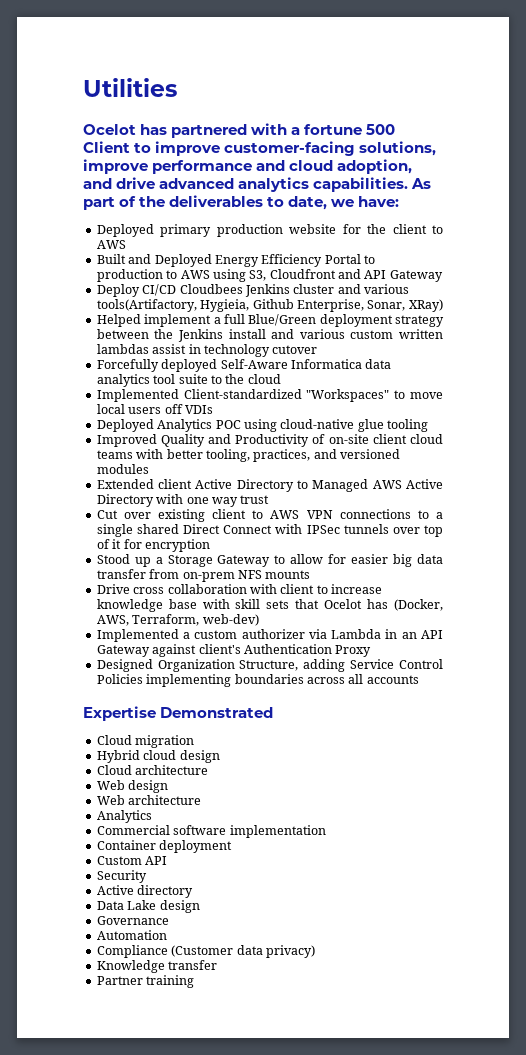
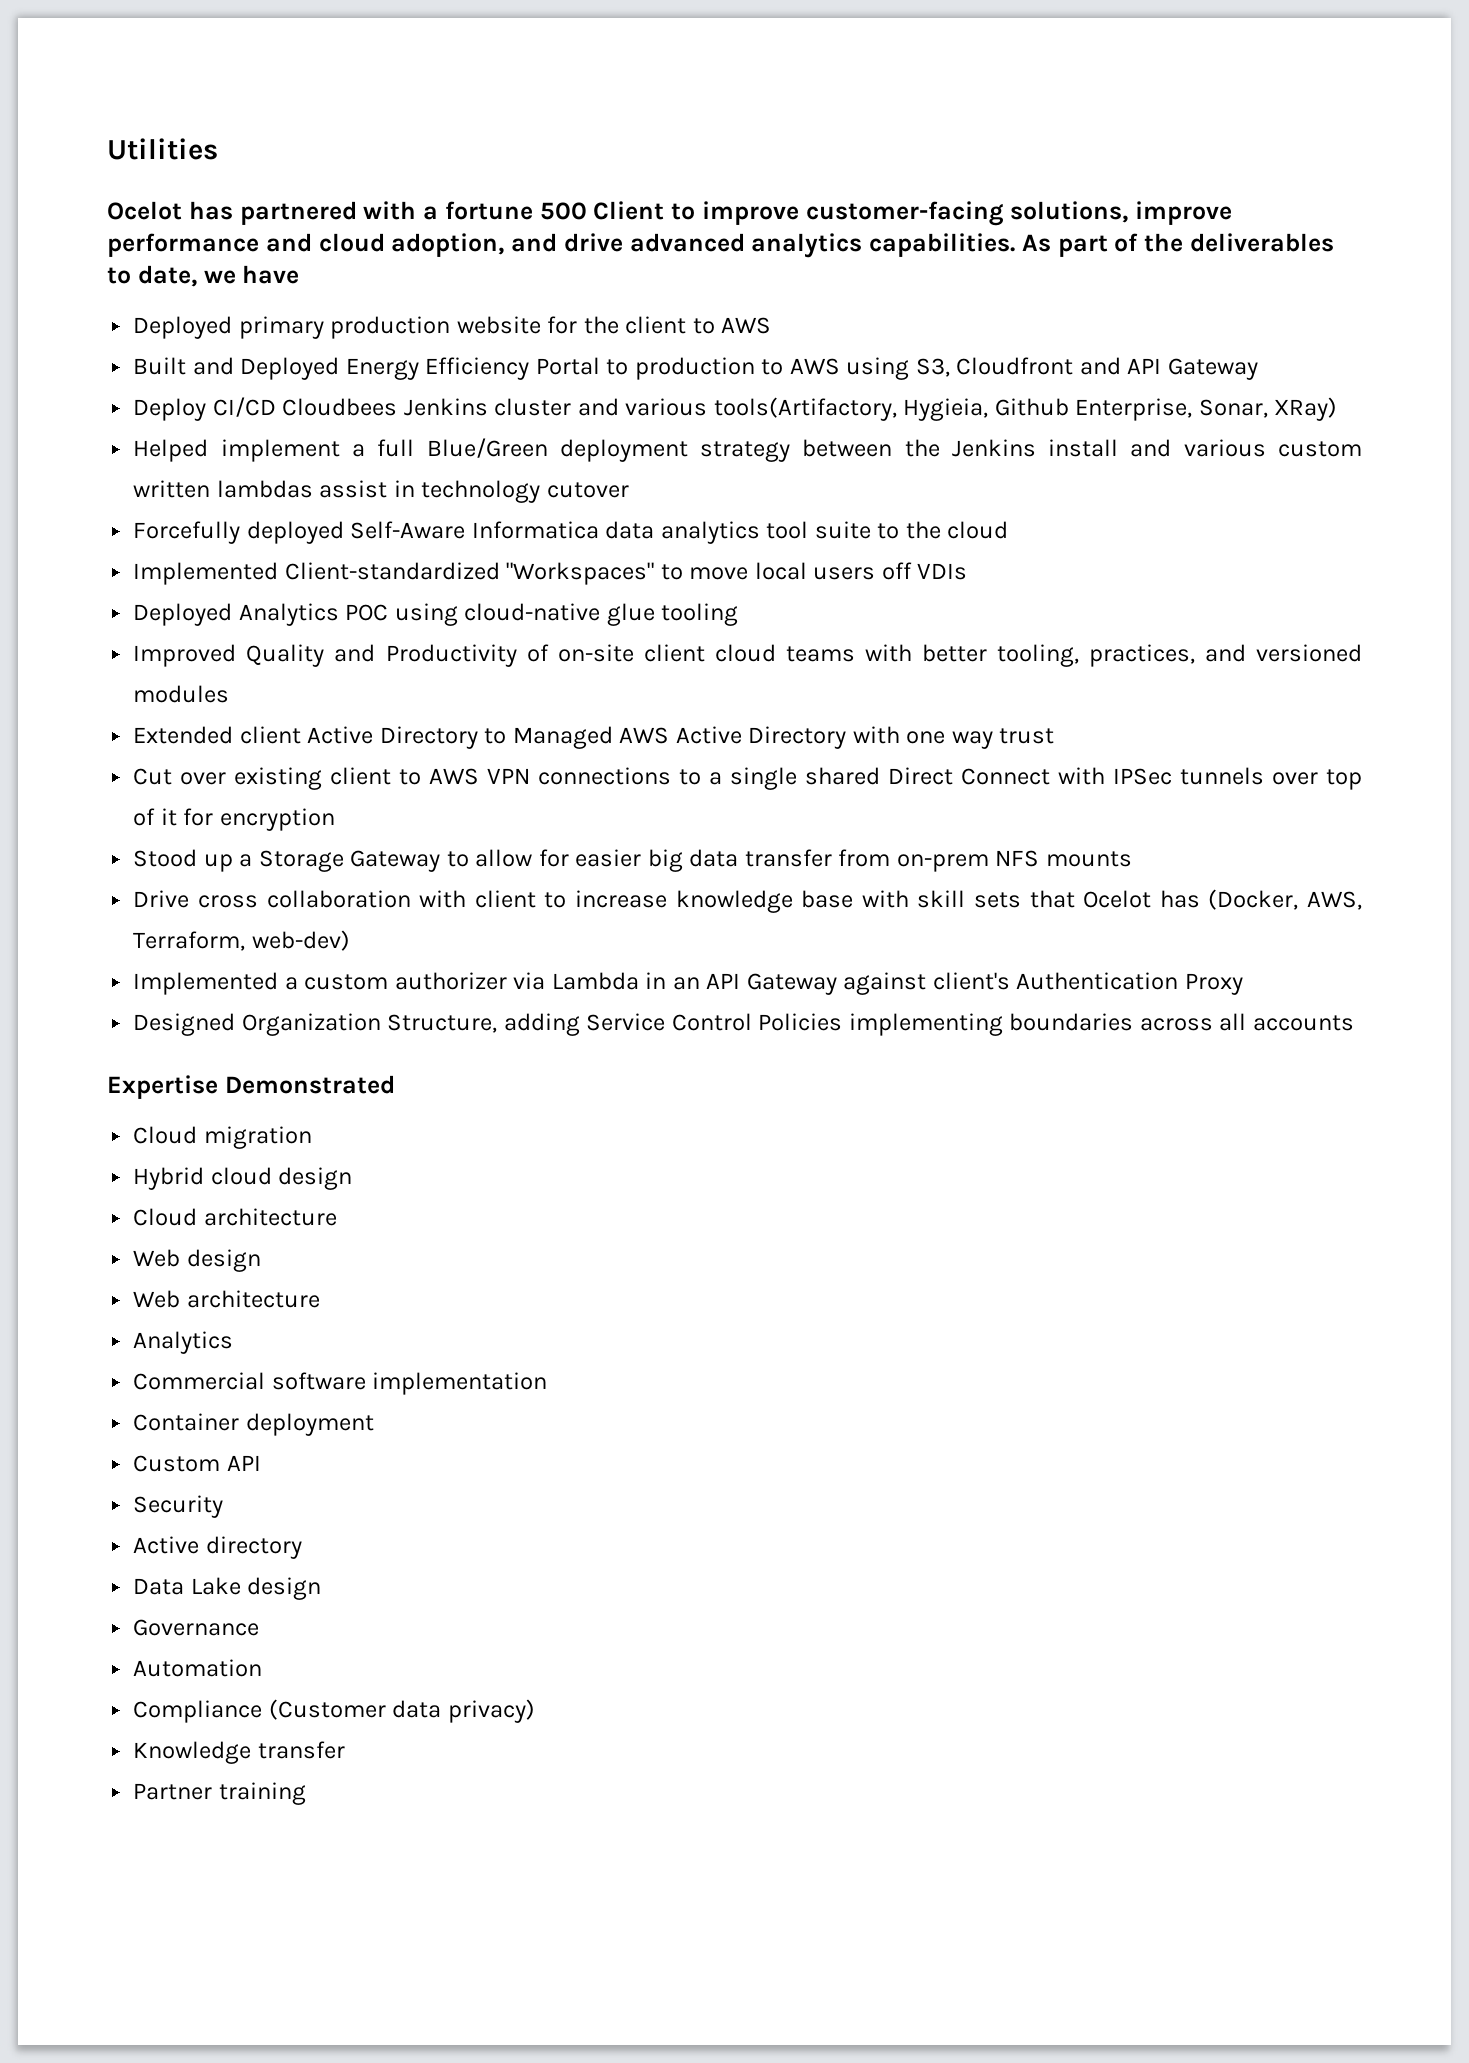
[358,196,400,207] have: -> [242,265,300,284] have

